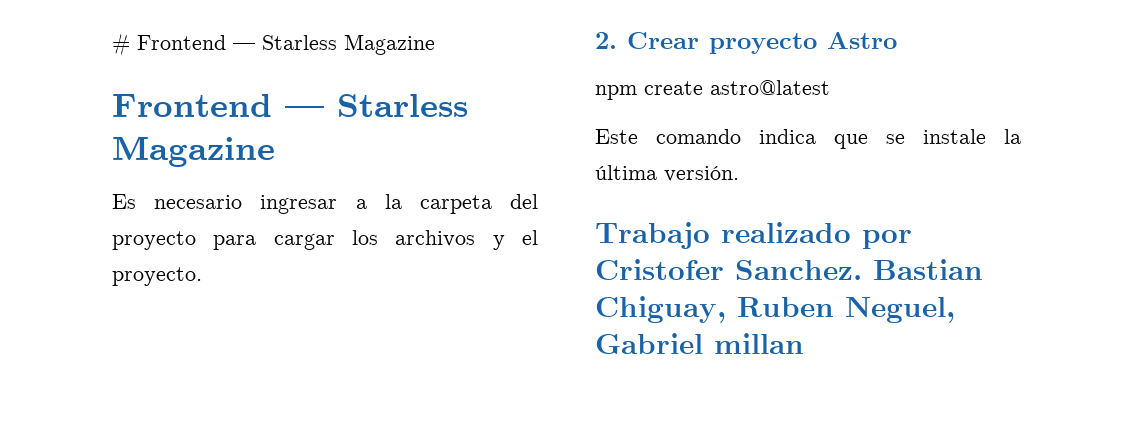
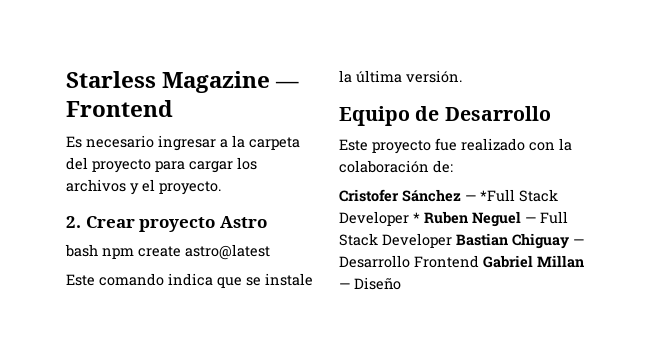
[112,33,435,56] [112,94,468,117] [112,136,275,167] # Frontend — Starless Magazine // Frontend — Starless Magazine -> [66,71,300,93] [66,100,173,117] Starless Magazine — Frontend
(897, 40) none -> [65,244,98,257] bash
[595,222,912,249] [595,259,983,280] [595,296,955,323] [595,333,804,354] Trabajo realizado por Cristofer Sanchez. Bastian Chiguay, Ruben Neguel, Gabriel millan -> [339,106,551,126] [339,138,572,154] [339,160,453,173] [339,189,558,202] [339,211,568,227] [339,233,584,249] [339,255,584,268] [339,277,401,290] Equipo de Desarrollo // Este proyecto fue realizado con la colaboración de: // Cristofer Sánchez — *Full Stack Developer * Ruben Neguel — Full Stack Developer Bastian Chiguay — Desarrollo Frontend Gabriel Millan — Diseño

